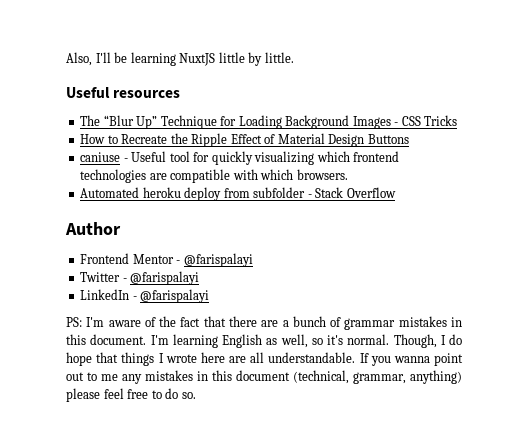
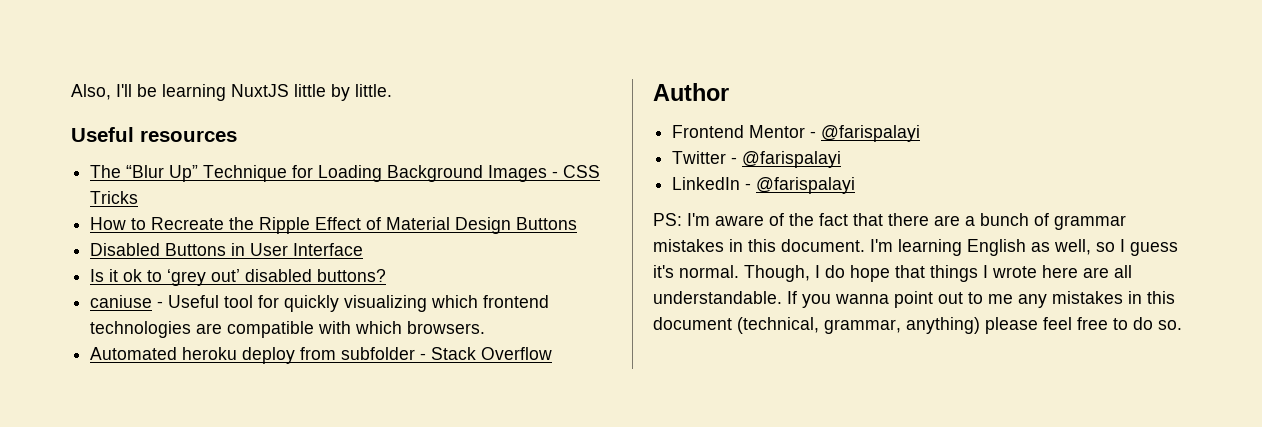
(409, 139) none -> [90,243,364,256] [90,269,387,286] // Disabled Buttons in User Interface // Is it ok to ‘grey out’ disabled buttons?
(323, 341) none -> [1120,239,1178,256] I guess

